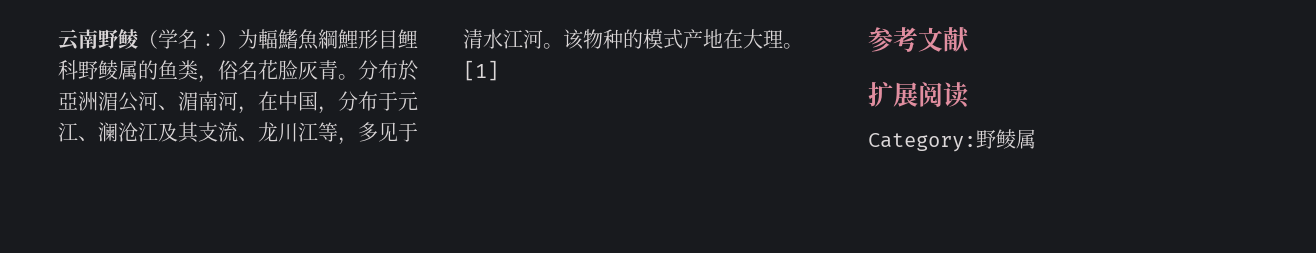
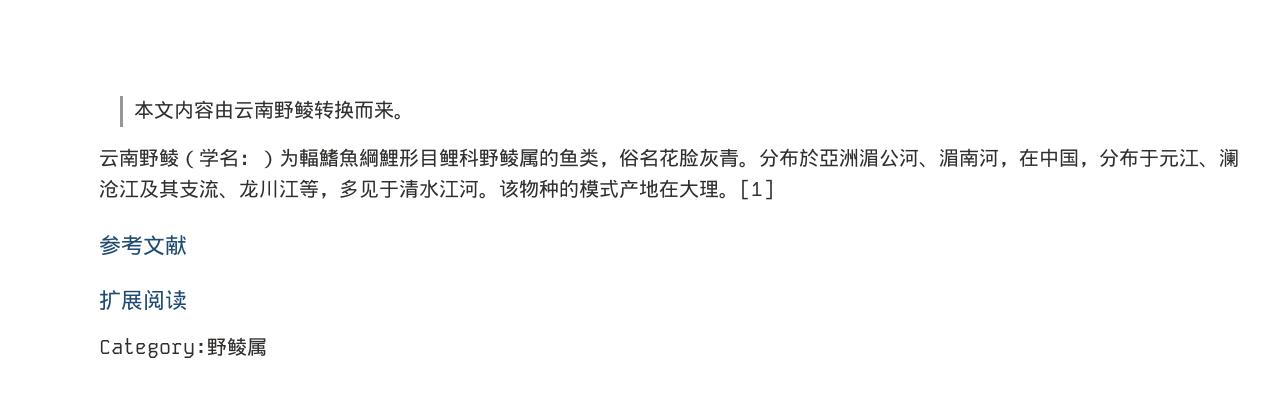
(58, 40) none -> [134,100,415,120] 本文内容由云南野鲮转换而来。 //

